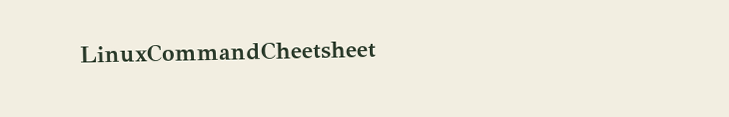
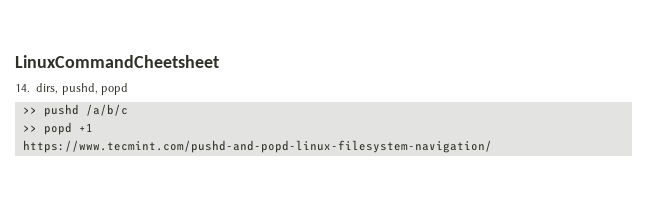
(376, 51) none -> [15,83,128,95] [22,104,128,117] [22,122,93,135] [22,140,492,153] // 14. dirs, pushd, popd // >> pushd /a/b/c // >> popd +1 // https://www.tecmint.com/pushd-and-popd-linux-filesystem-navigation/

